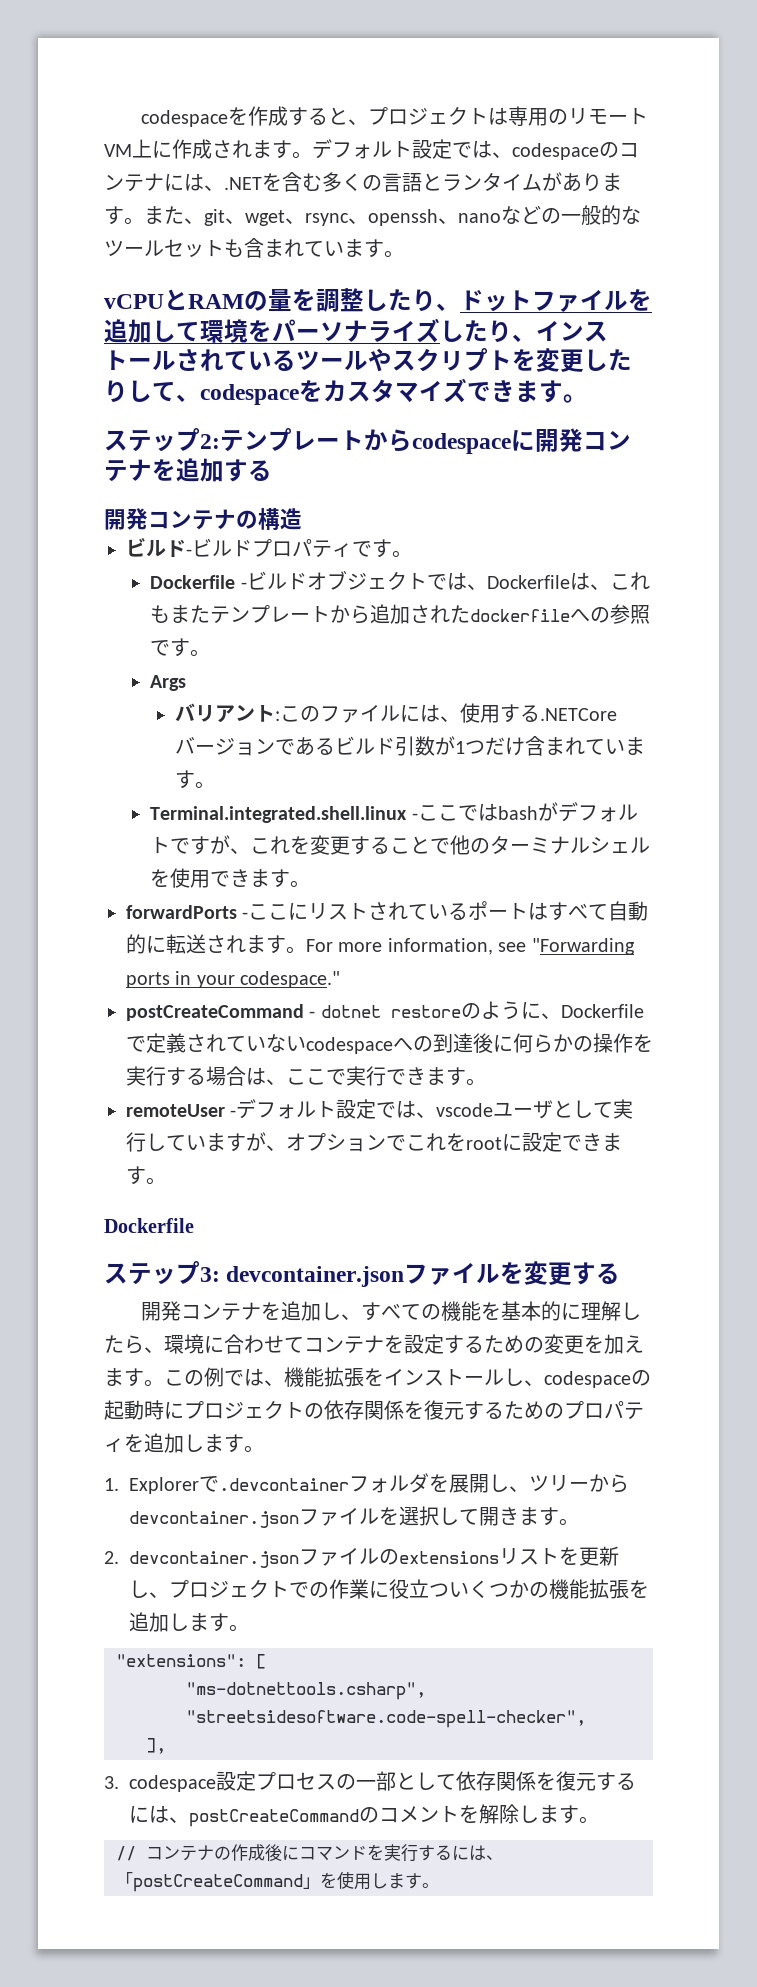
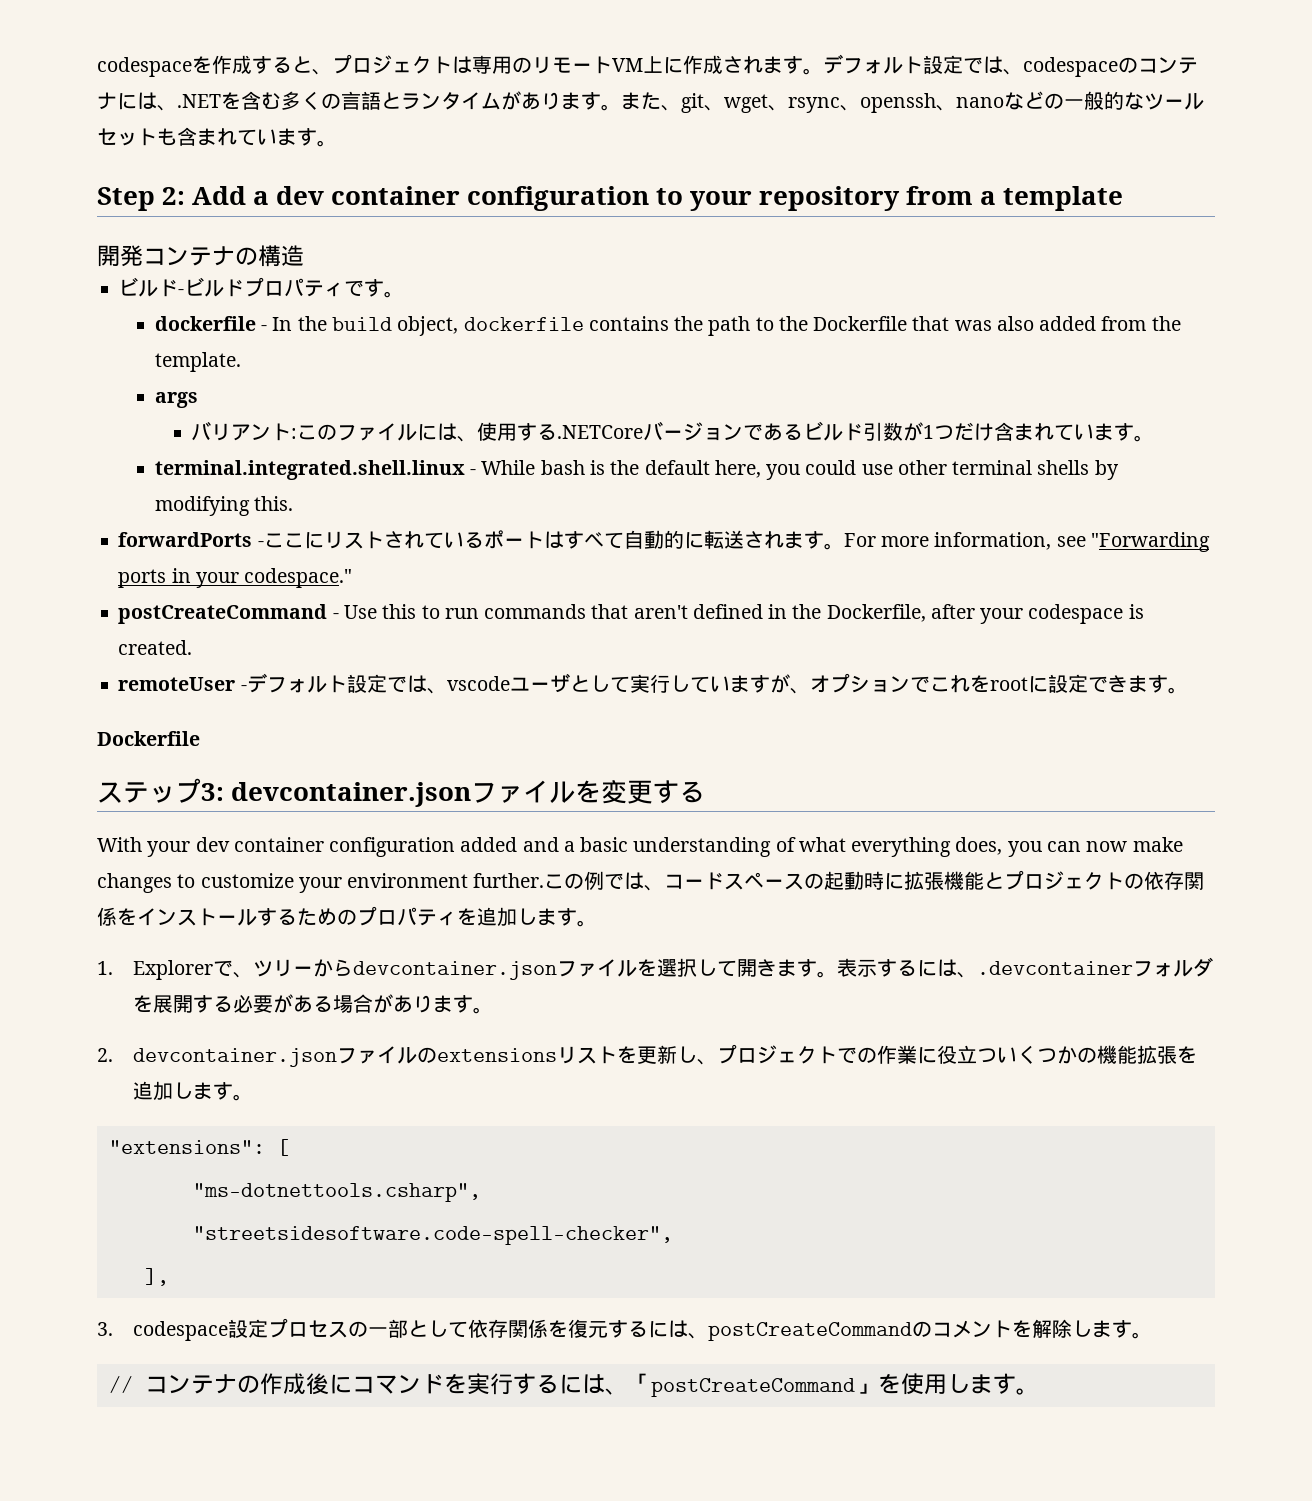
[104,288,652,312] [104,318,608,343] [104,348,632,372] [104,378,587,405] [104,428,631,454] [104,458,272,482] vCPUとRAMの量を調整したり、ドットファイルを追加して環境をパーソナライズしたり、インストールされているツールやスクリプトを変更したりして、codespaceをカスタマイズできます。 // ステップ2:テンプレートからcodespaceに開発コンテナを追加する -> [97,186,1124,211] Step 2: Add a dev container configuration to your repository from a template
[150,570,650,590] [150,604,651,624] [150,638,211,657] [150,675,187,691] Dockerfile -ビルドオブジェクトでは、Dockerfileは、これもまたテンプレートから追加されたdockerfileへの参照です。 // Args -> [154,316,1181,336] [154,352,241,372] [154,391,198,408] dockerfile - In the build object, dockerfile contains the path to the Dockerfile that was also added from the template. // args
[150,802,638,823] [150,835,651,855] [150,868,311,888] Terminal.integrated.shell.linux -ここではbashがデフォルトですが、これを変更することで他のターミナルシェルを使用できます。 -> [154,460,1119,480] [154,496,294,516] terminal.integrated.shell.linux - While bash is the default here, you could use other terminal shells by modifying this.
[320,1001,644,1019] [126,1033,653,1054] [126,1066,486,1086] dotnet restoreのように、Dockerfileで定義されていないcodespaceへの到達後に何らかの操作を実行する場合は、ここで実行できます。 -> [343,604,1144,624] [118,640,193,655] Use this to run commands that aren't defined in the Dockerfile, after your codespace is created.
[140,1301,641,1321] [104,1334,644,1354] [104,1367,651,1388] [104,1400,184,1420] 開発コンテナを追加し、すべての機能を基本的に理解したら、環境に合わせてコンテナを設定するための変更を加えます。この例では、機能拡張をインストールし、codespaceの起動時に -> [97,837,1183,857] [97,871,1005,893] With your dev container configuration added and a basic understanding of what everything does, you can now make changes to customize your environment further.この例では、コードスペースの起動時に拡張機能と
[424,1400,464,1420] 復元 -> [137,908,257,926] インストール
[219,1473,509,1493] .devcontainerフォルダを展開し -> (234, 968) none
(579, 1522) none -> [837,957,1214,978] [133,994,494,1014] 表示するには、.devcontainerフォルダを展開する必要がある場合があります。

